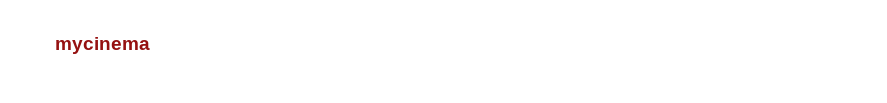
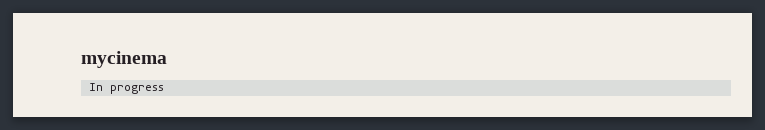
(150, 45) none -> [88,83,164,94] // In progress

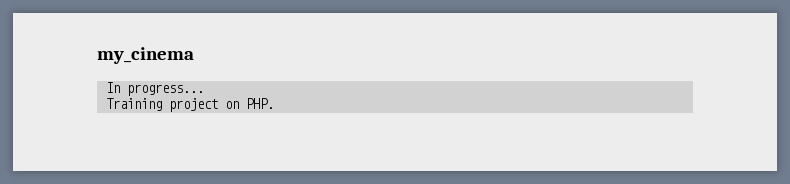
[81,51,167,68] mycinema -> [97,47,194,64] my_cinema
[109,85,164,94] progress -> [127,84,205,96] [106,98,275,112] progress... // Training project on PHP.

